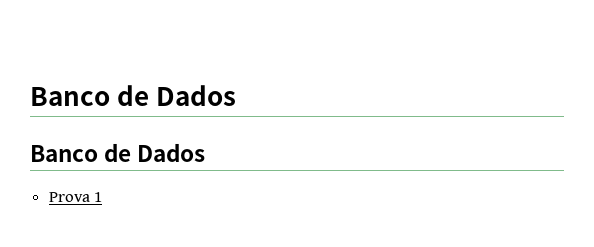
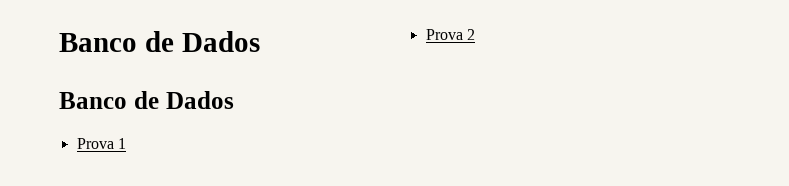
(103, 197) none -> [425,29,475,40] // Prova 2

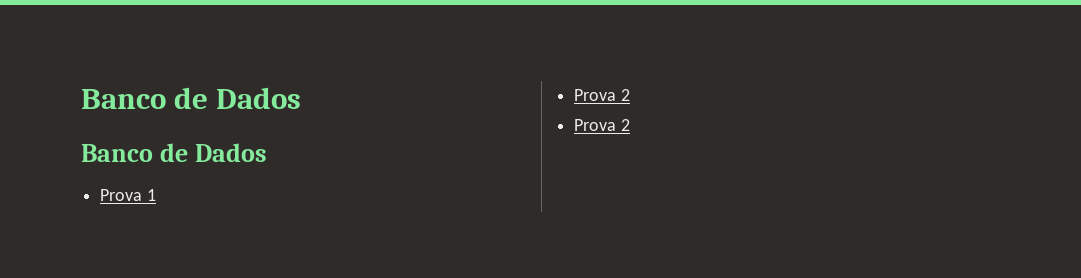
(475, 34) none -> [574,119,630,131] // Prova 2

